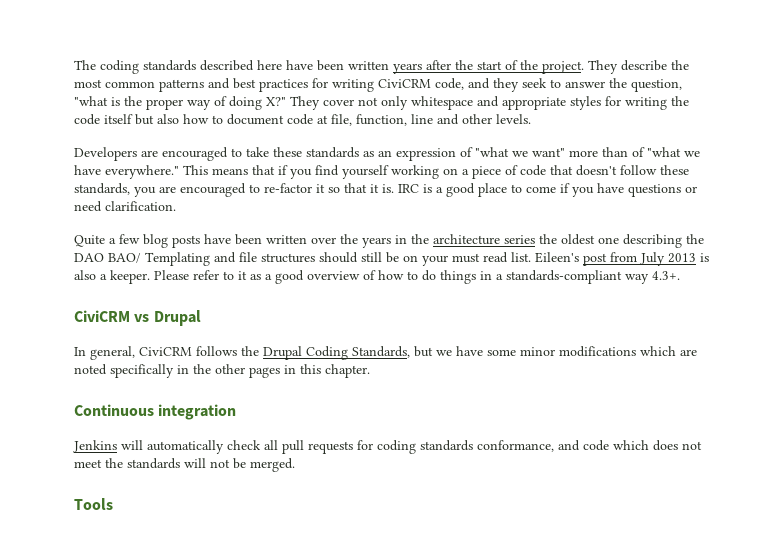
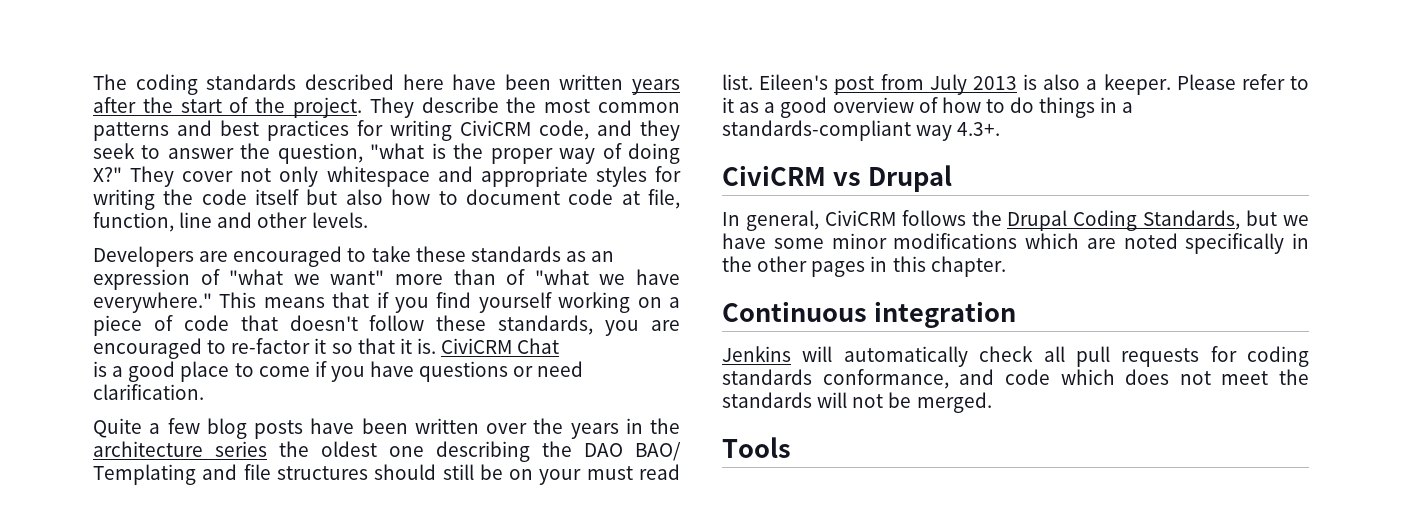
[398,184,419,193] IRC -> [441,338,560,354] CiviCRM Chat //

